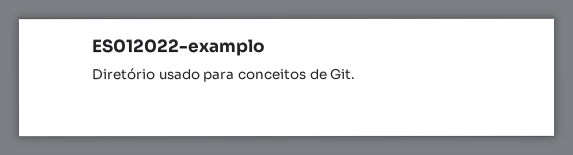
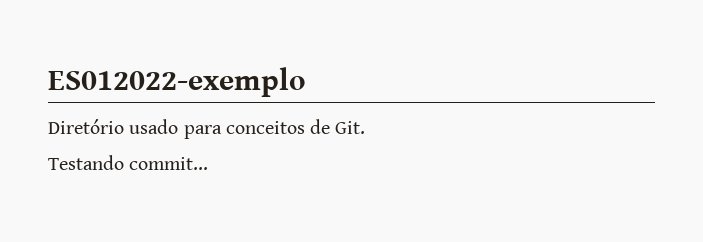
[91,39,265,57] ES012022-examplo -> [48,67,306,97] ES012022-exemplo
(357, 73) none -> [48,155,209,170] // Testando commit...

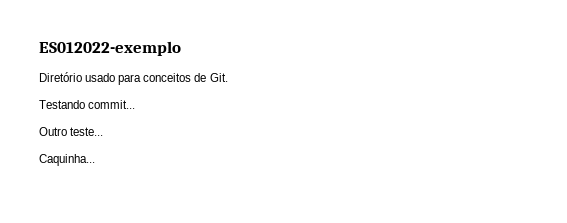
(209, 163) none -> [39,127,104,136] [39,154,95,166] // Outro teste... // Caquinha...

